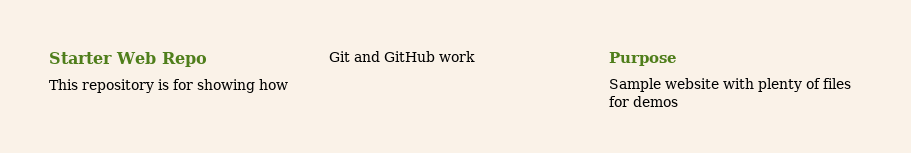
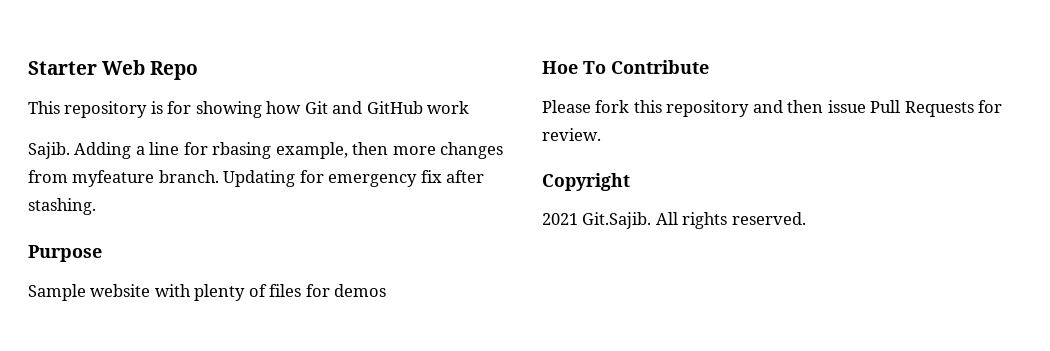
(475, 56) none -> [28,142,504,159] [28,170,485,187] [28,198,96,215] // Sajib. Adding a line for rbasing example, then more changes from myfeature branch. Updating for emergency fix after stashing.
(678, 101) none -> [542,60,709,74] [542,100,1003,117] [542,128,601,141] [542,173,630,191] [542,212,806,229] // Hoe To Contribute // Please fork this repository and then issue Pull Requests for review. // Copyright // 2021 Git.Sajib. All rights reserved.

